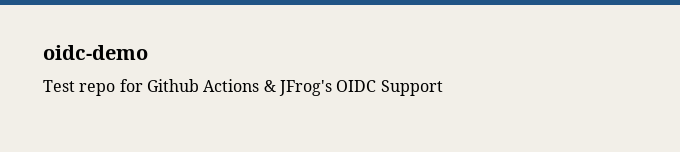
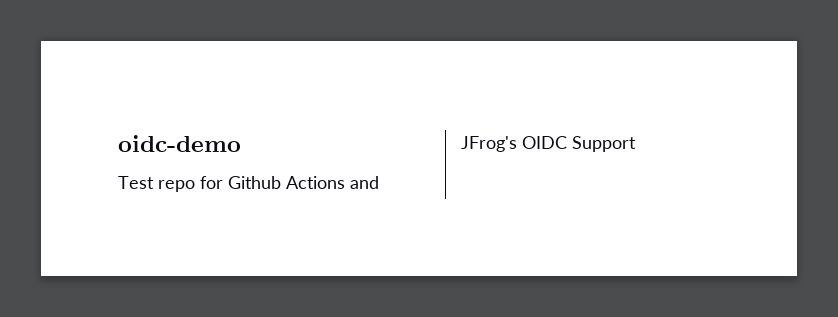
[263,80,276,92] & -> [350,176,379,189] and

